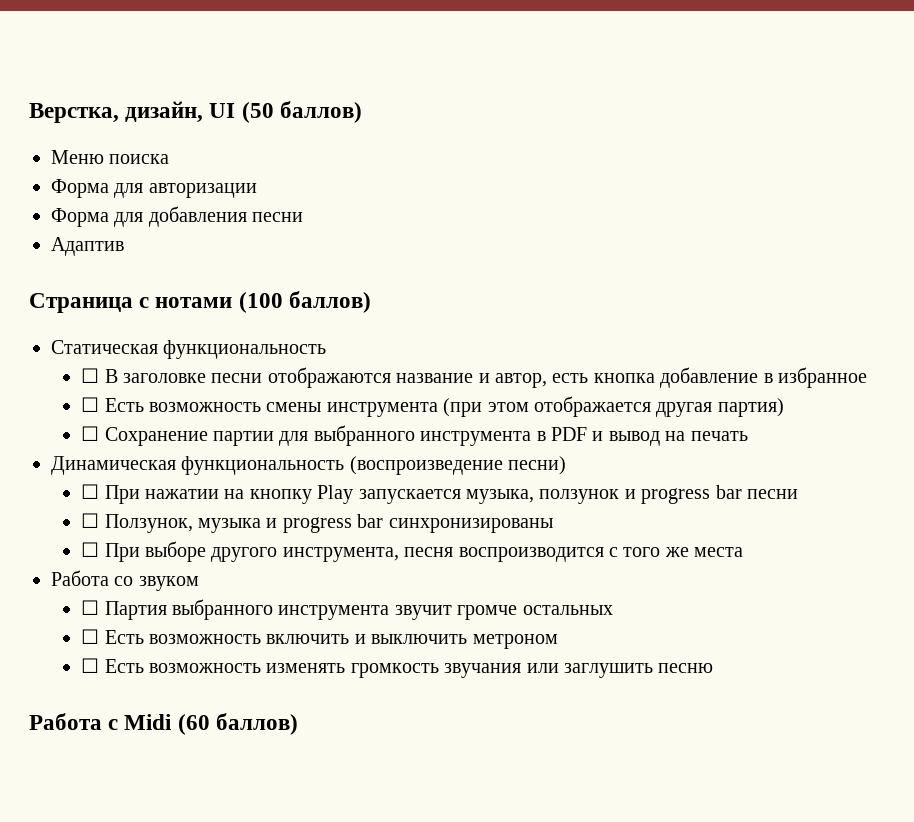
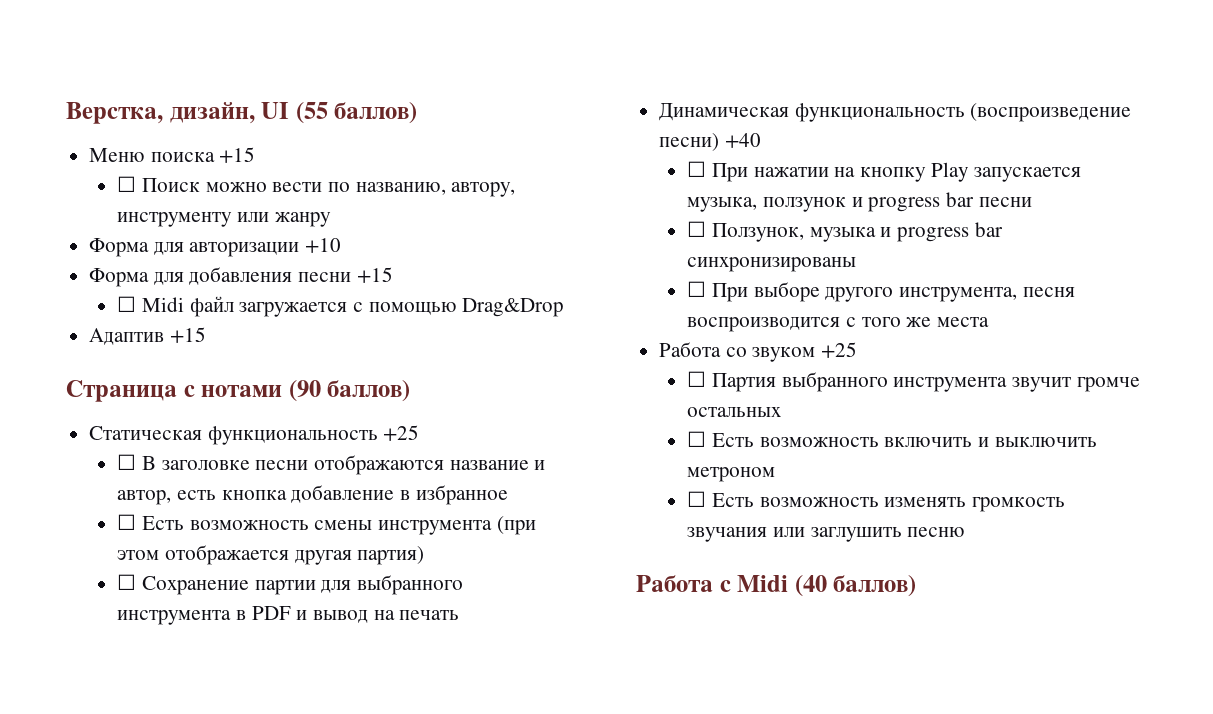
[241,102,274,123] (50 -> [295,102,328,124] (55
(170, 159) none -> [219,147,256,163] [117,176,516,197] [117,212,331,227] +15 // ☐ Поиск можно вести по названию, автору, инструменту или жанру
(257, 190) none -> [305,238,342,253] +10
(304, 217) none -> [356,267,393,283] [117,296,565,317] +15 // ☐ Midi файл загружается с помощью Drag&Drop
(124, 246) none -> [169,327,206,343] +15
[238,292,283,313] (100 -> [288,380,321,402] (90
(327, 349) none -> [383,425,420,441] +25
(567, 465) none -> [724,133,761,148] +40
(199, 583) none -> [821,342,858,358] +25
[177,714,210,735] (60 -> [794,575,827,597] (40

